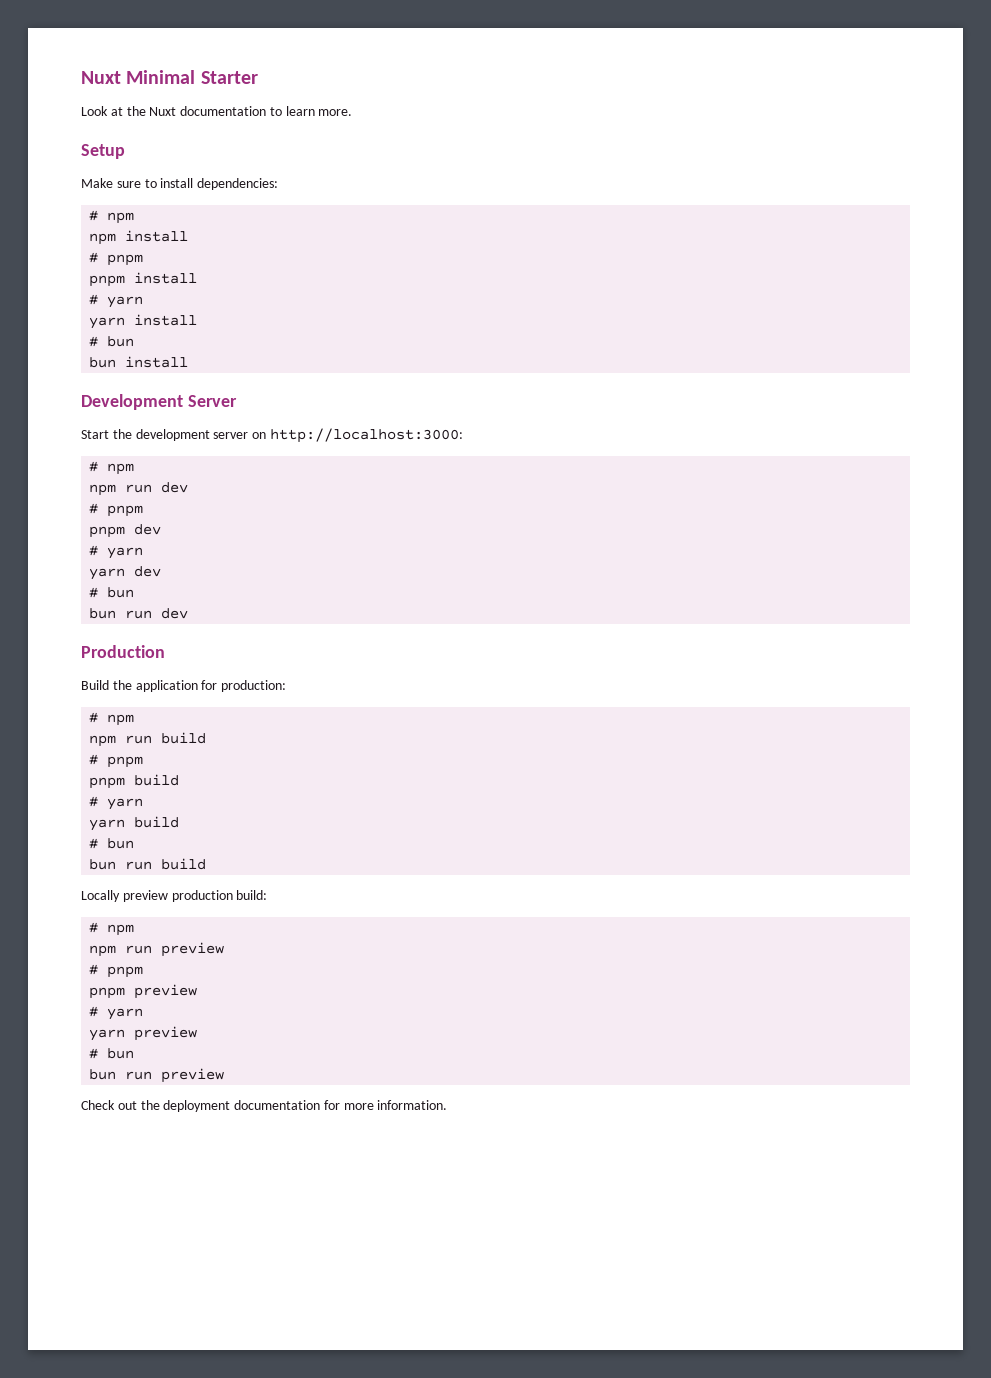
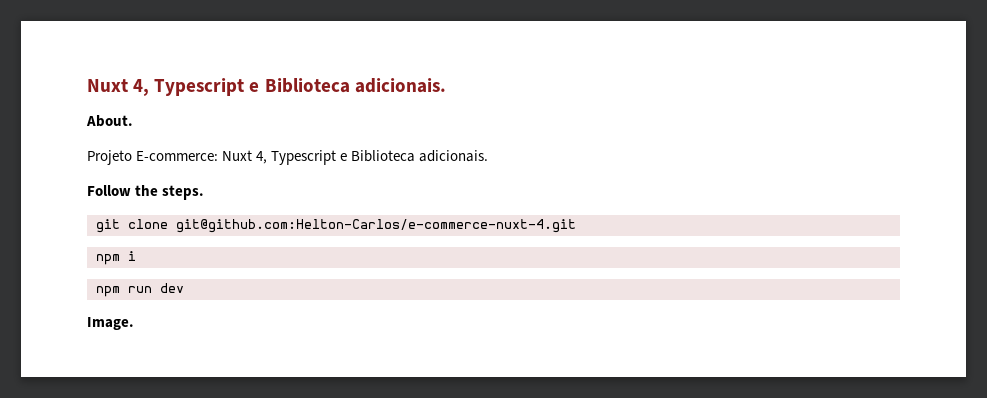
[81,70,258,84] [81,106,353,116] [81,144,125,159] [81,178,279,190] [89,210,135,224] [89,230,189,245] [89,252,144,266] [89,272,198,287] [89,294,144,308] [89,314,198,329] [89,336,135,347] [89,356,189,368] [81,394,237,410] [81,428,463,443] [89,461,135,475] [89,482,189,496] [89,503,144,517] [89,524,162,538] [89,545,144,559] [89,566,162,580] [89,587,135,598] [89,608,189,619] [81,645,165,658] [81,680,287,692] [89,712,135,726] [89,732,207,747] [89,754,144,768] [89,774,180,789] [89,796,144,810] [89,816,180,831] [89,838,135,849] [89,858,207,870] [81,890,268,902] [89,922,135,936] [89,942,225,957] [89,964,144,978] [89,984,198,999] [89,1006,144,1020] [89,1026,198,1041] [89,1048,135,1059] [89,1068,225,1083] [81,1100,448,1112] Nuxt Minimal Starter // Look at the Nuxt documentation to learn more. // Setup // Make sure to install dependencies: // # npm // npm install // # pnpm // pnpm install // # yarn // yarn install // # bun // bun install // Development Server // Start the development server on http://localhost:3000: // # npm // npm run dev // # pnpm // pnpm dev // # yarn // yarn dev // # bun // bun run dev // Production // Build the application for production: // # npm // npm run build // # pnpm // pnpm build // # yarn // yarn build // # bun // bun run build // Locally preview production build: // # npm // npm run preview // # pnpm // pnpm preview // # yarn // yarn preview // # bun // bun run preview // Check out the deployment documentation for more information. -> [87,78,446,96] [86,115,133,127] [87,150,489,165] [87,185,205,200] [96,219,576,233] [96,251,136,265] [96,283,184,297] [87,317,134,330] Nuxt 4, Typescript e Biblioteca adicionais. // About. // Projeto E-commerce: Nuxt 4, Typescript e Biblioteca adicionais. // Follow the steps. // git clone git@github.com:Helton-Carlos/e-commerce-nuxt-4.git // npm i // npm run dev // Image.

